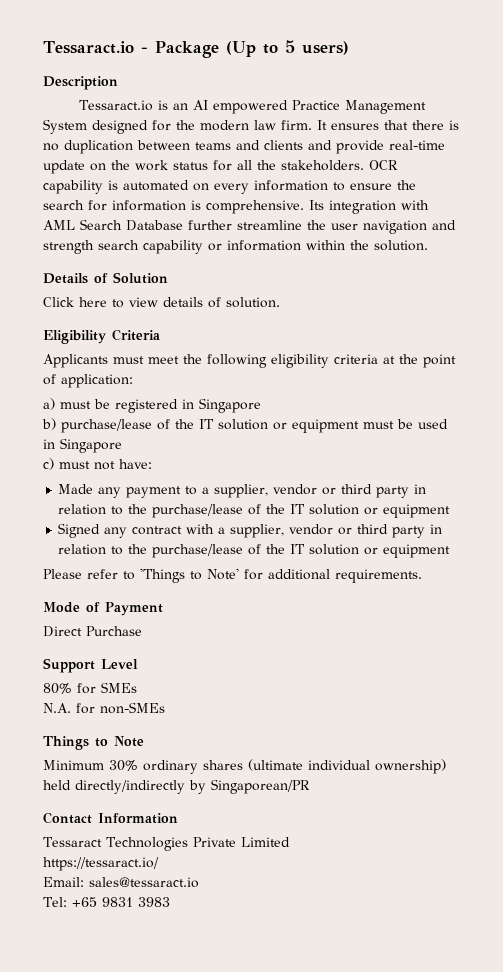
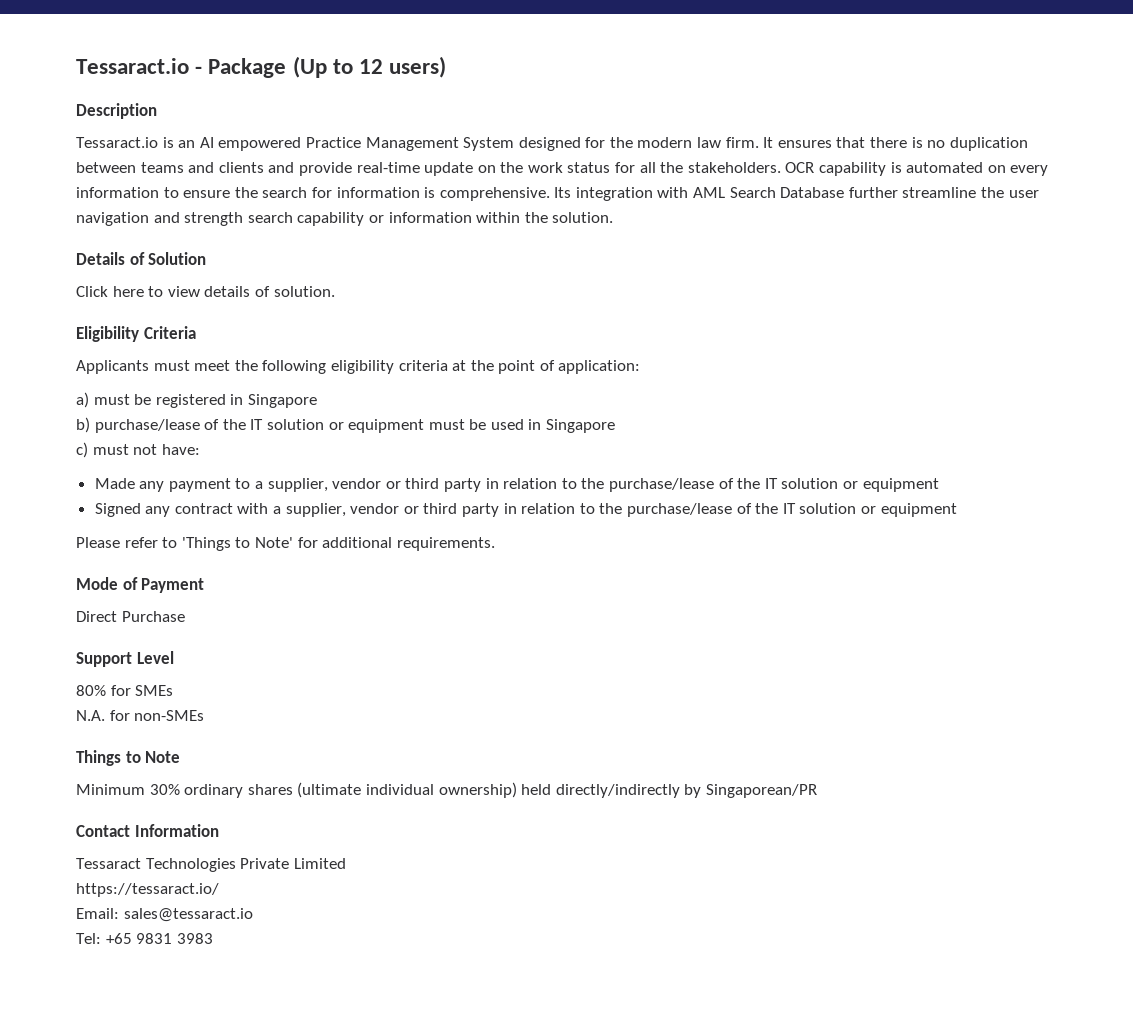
[284,40,295,53] 5 -> [359,59,384,74] 12

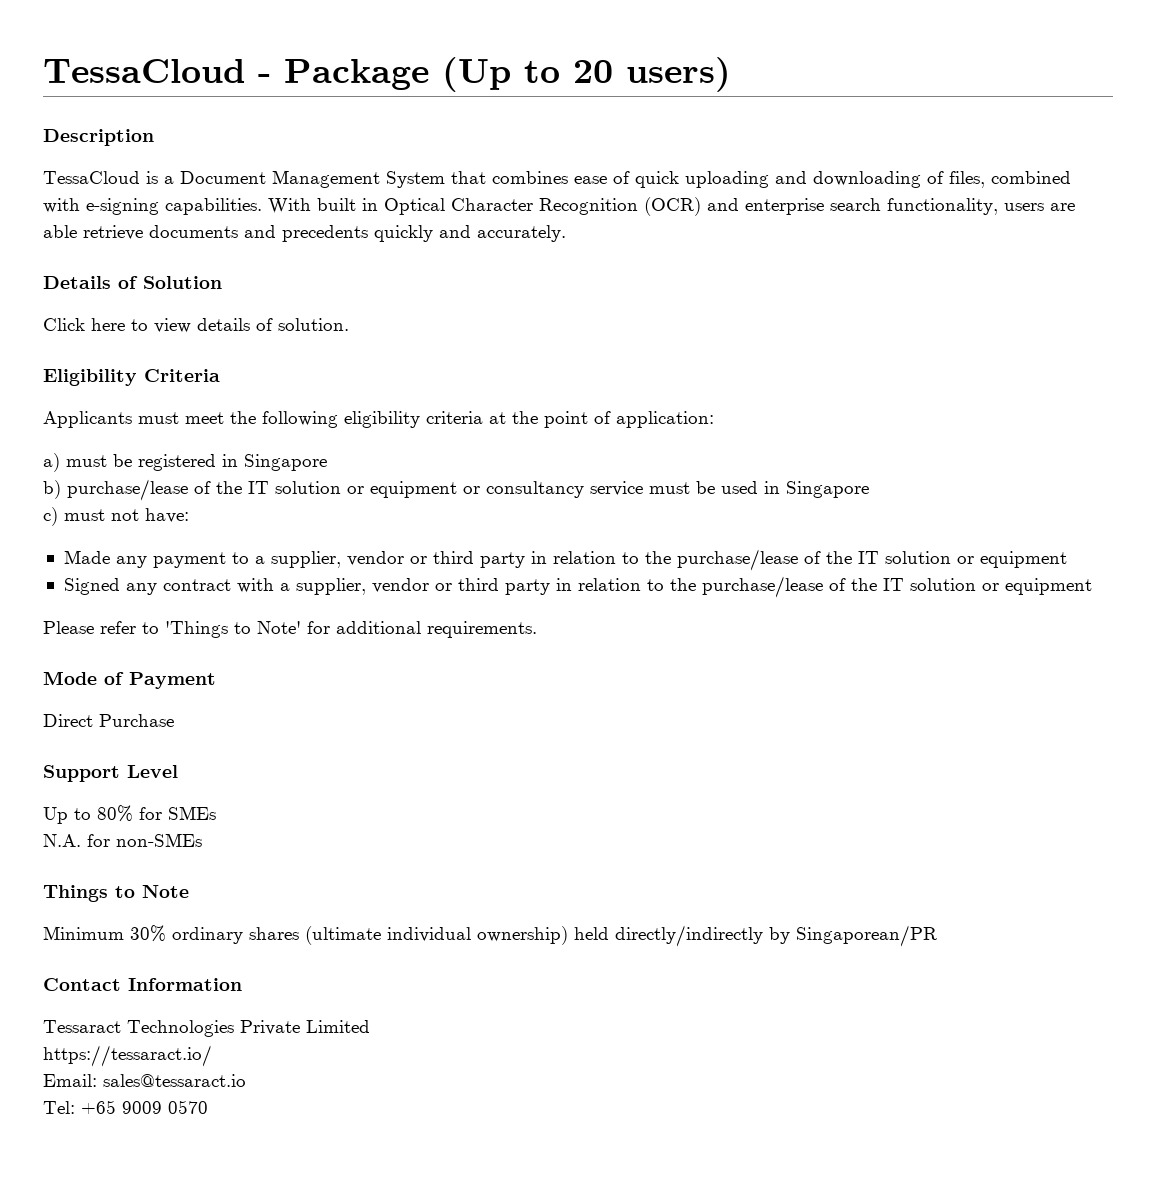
[76,58,189,74] Tessaract.io -> [43,59,245,83] TessaCloud
[359,59,384,74] 12 -> [573,60,613,83] 20
[76,137,1028,151] [76,162,1049,176] [76,187,1039,201] [76,212,614,226] Tessaract.io is an AI empowered Practice Management System designed for the modern law firm. It ensures that there is no duplication between teams and clients and provide real-time update on the work status for all the stakeholders. OCR capability is automated on every information to ensure the search for information is comprehensive. Its integration with AML Search Database further streamline the user navigation and strength search capability or information within the solution. -> [43,170,1071,188] [43,197,1075,216] [43,225,566,242] TessaCloud is a Document Management System that combines ease of quick uploading and downloading of files, combined with e-signing capabilities. With built in Optical Character Recognition (OCR) and enterprise search functionality, users are able retrieve documents and precedents quickly and accurately.
(425, 426) none -> [463,481,643,498] or consultancy service
(174, 657) none -> [43,807,91,824] Up to
[136,933,213,944] 9831 3983 -> [122,1100,208,1114] 9009 0570

